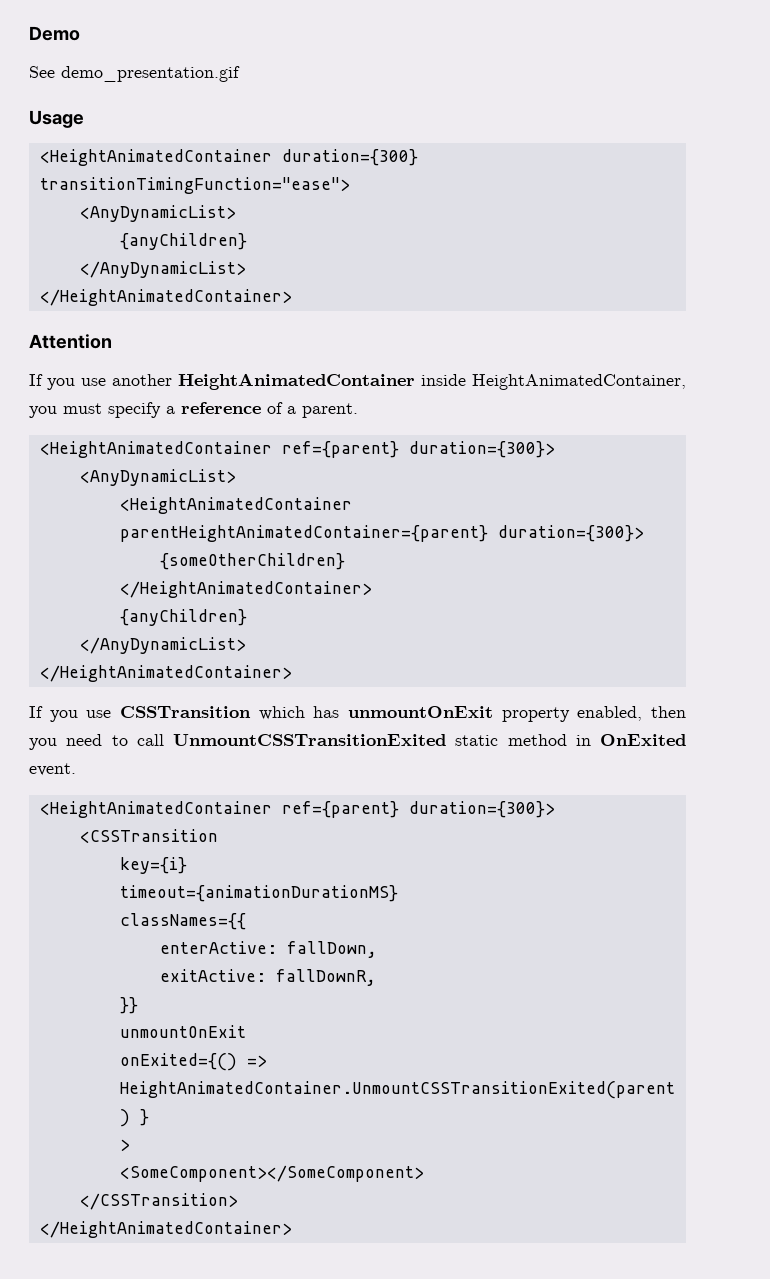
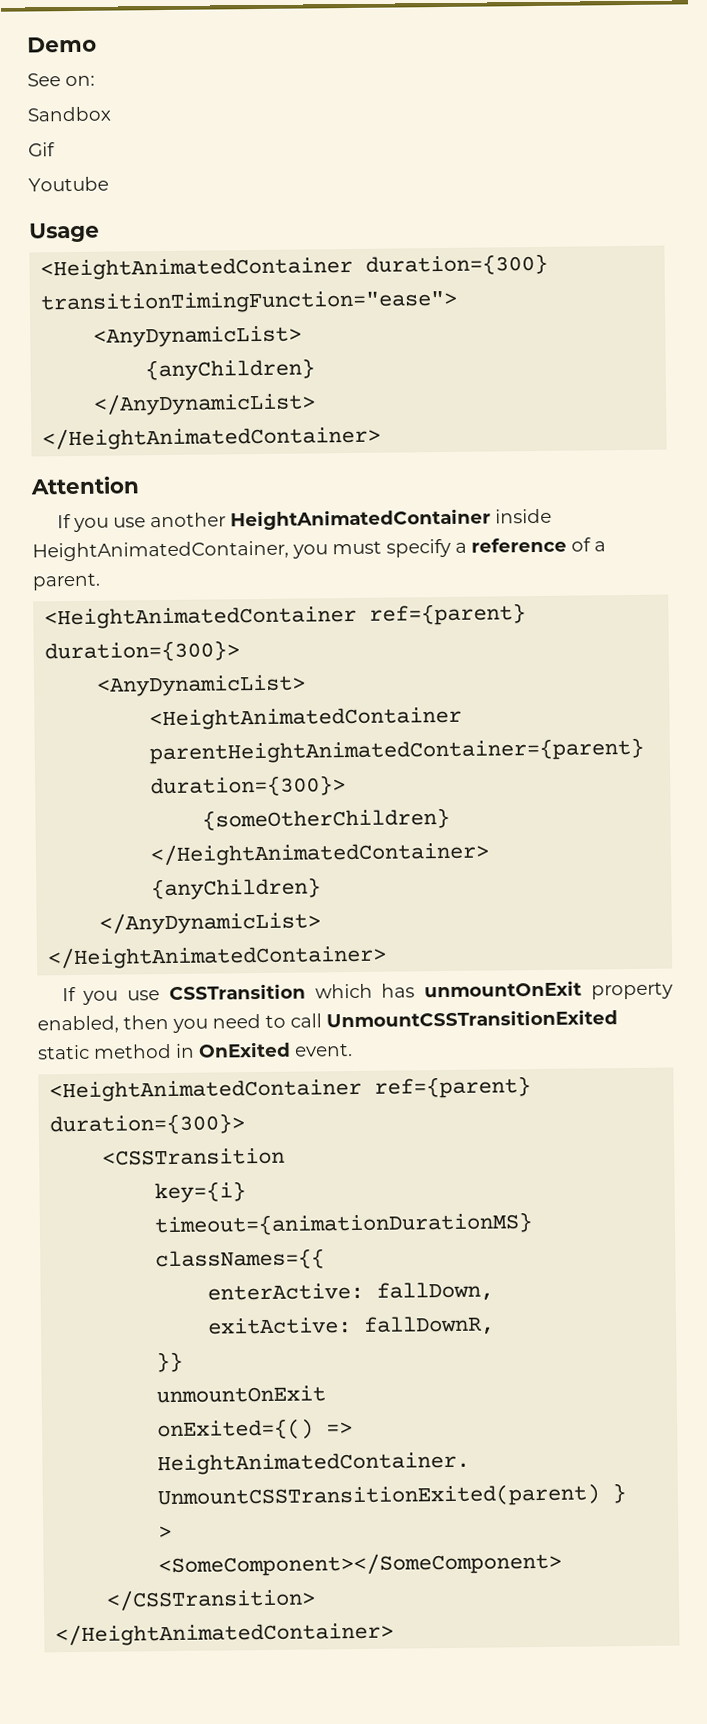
[61,66,240,82] demo_presentation.gif -> [65,75,95,87] [27,106,111,122] [28,142,55,157] [28,176,109,192] on: // Sandbox // Gif // Youtube

